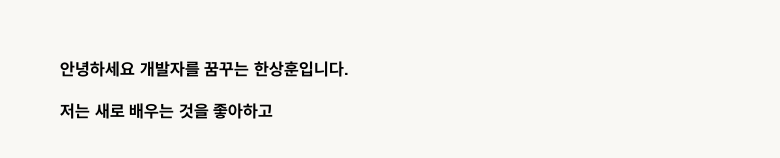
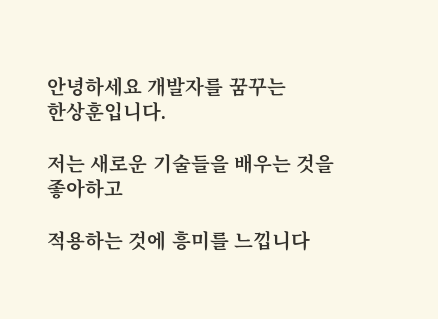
[94,103,125,119] 새로 -> [90,153,229,174] 새로운 기술들을
(274, 111) none -> [47,230,310,251] // 적용하는 것에 흥미를 느낍니다

